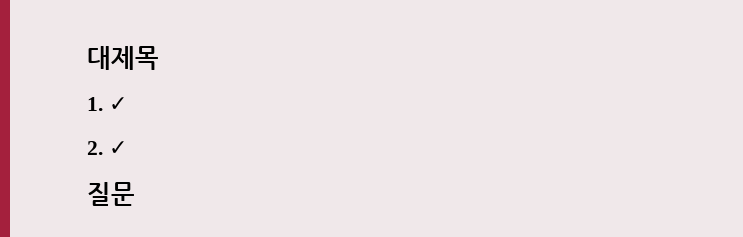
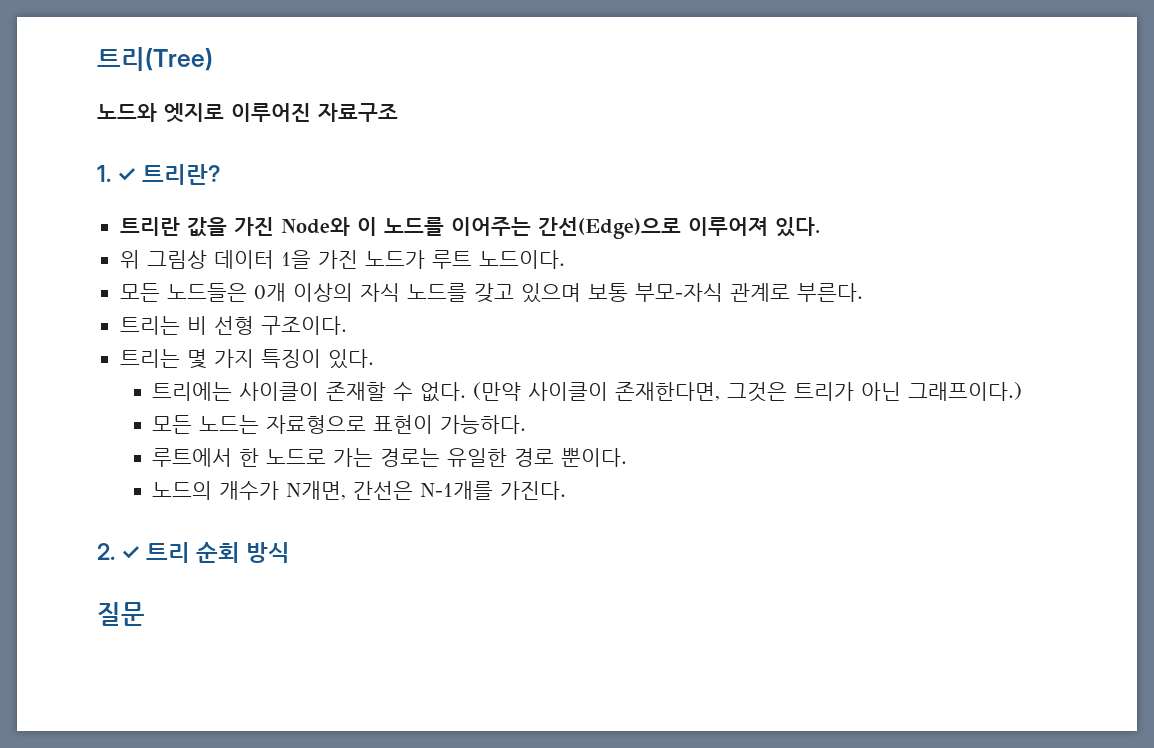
[87,46,159,70] [87,97,127,111] 대제목 // 1. ✓ -> [97,47,213,71] [97,103,398,123] [97,164,221,185] [119,217,820,239] [119,250,565,269] [119,283,863,303] [119,316,347,335] [119,349,374,369] [151,382,1022,402] [151,415,526,434] [151,448,627,467] [151,481,566,500] 트리(Tree) // 노드와 엣지로 이루어진 자료구조 // 1. ✓ 트리란? // 트리란 값을 가진 Node와 이 노드를 이어주는 간선(Edge)으로 이루어져 있다. // 위 그림상 데이터 1을 가진 노드가 루트 노드이다. // 모든 노드들은 0개 이상의 자식 노드를 갖고 있으며 보통 부모-자식 관계로 부른다. // 트리는 비 선형 구조이다. // 트리는 몇 가지 특징이 있다. // 트리에는 사이클이 존재할 수 없다. (만약 사이클이 존재한다면, 그것은 트리가 아닌 그래프이다.) // 모든 노드는 자료형으로 표현이 가능하다. // 루트에서 한 노드로 가는 경로는 유일한 경로 뿐이다. // 노드의 개수가 N개면, 간선은 N-1개를 가진다.
(127, 148) none -> [146,542,291,563] 트리 순회 방식

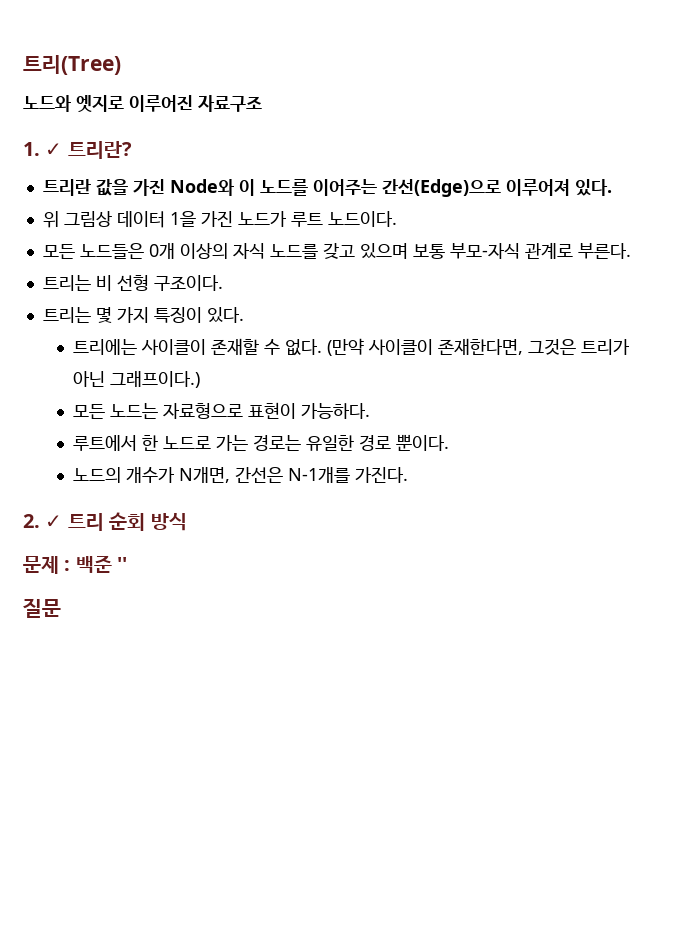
(291, 552) none -> [23,555,128,574] // 문제 : 백준 ''

